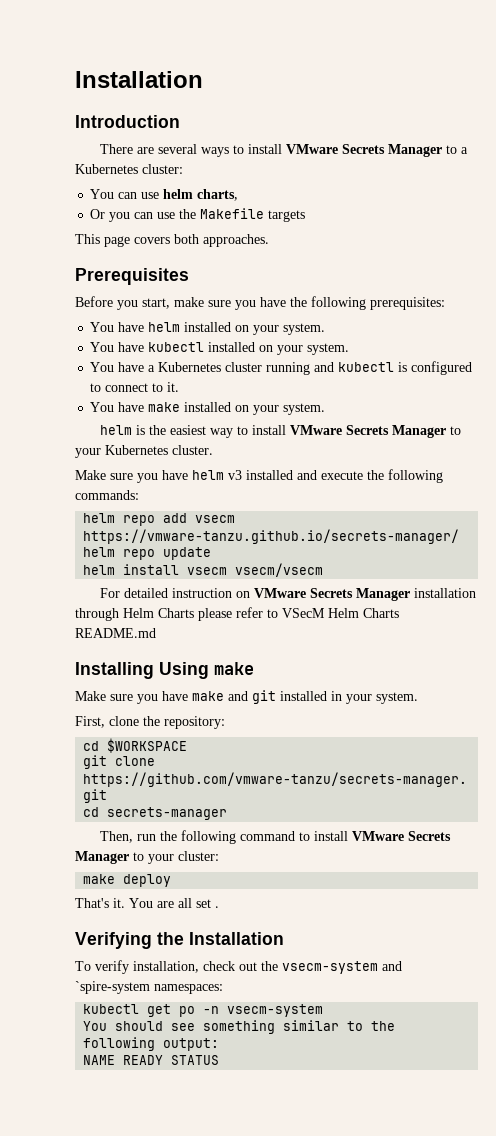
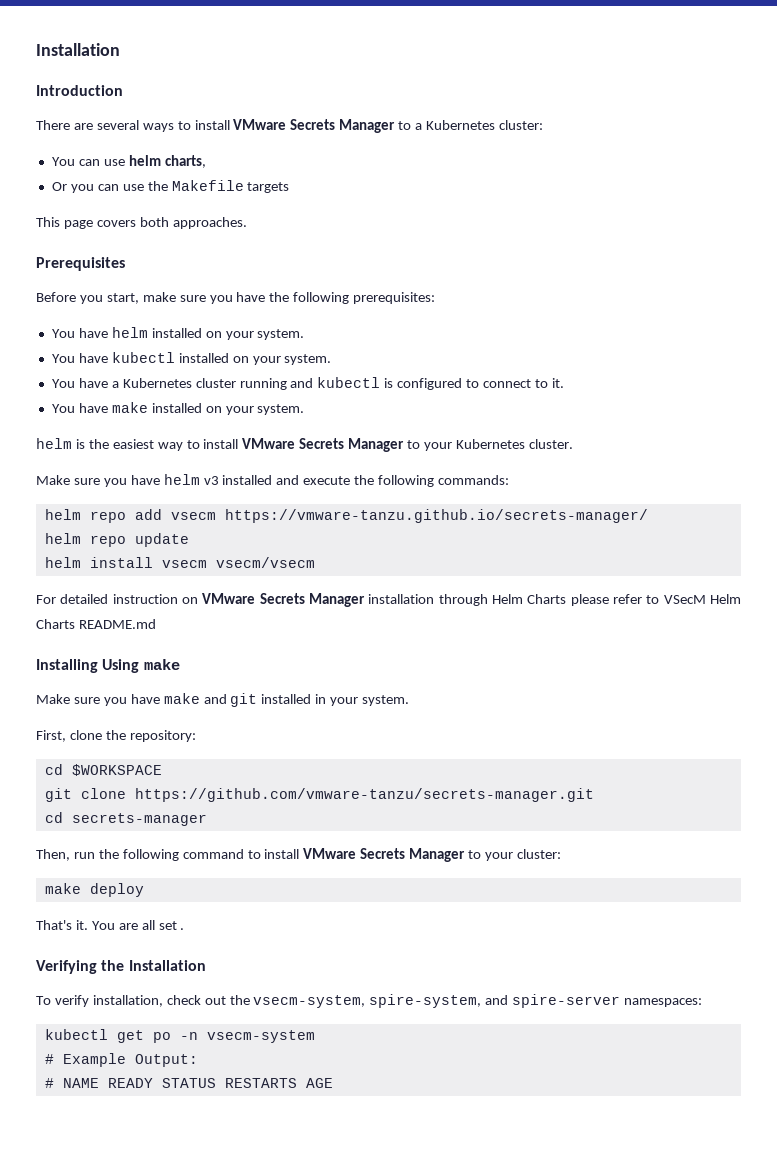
[282,961,402,974] [75,981,150,994] vsecm-system and `spire-system -> [253,994,621,1008] vsecm-system, spire-system, and spire-server
[83,1020,396,1034] [83,1037,220,1051] You should see something similar to the following output: // -> [44,1053,198,1067] [44,1078,54,1088] # Example Output: // #
(220, 1060) none -> [224,1078,333,1088] RESTARTS AGE

